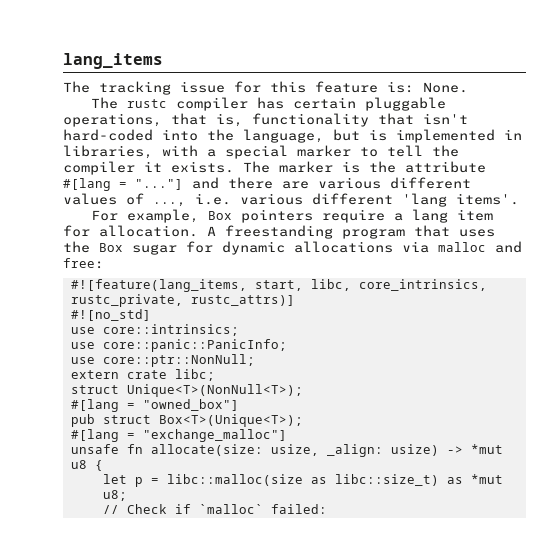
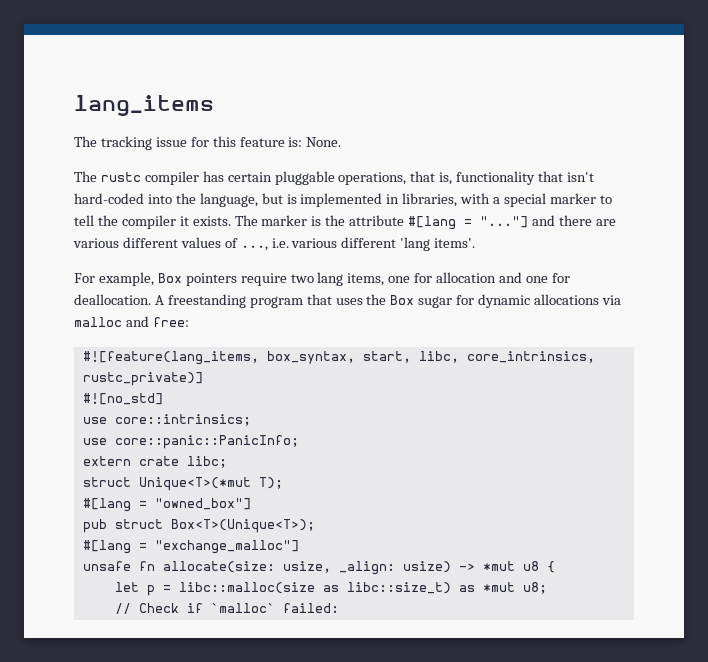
[393,209,493,223] [63,225,198,237] a lang item for allocation. -> [290,272,570,286] [74,294,151,305] two lang items, one for allocation and one for deallocation.
(247, 285) none -> [266,351,355,364] box_syntax,
[70,294,295,307] rustc_private, rustc_attrs)] -> [82,372,203,386] rustc_private)]
[70,354,255,367] // use core::ptr::NonNull; -> (299, 442) none
[126,384,303,397] Unique<T>(NonNull<T>); -> [138,477,283,491] Unique<T>(*mut T);

